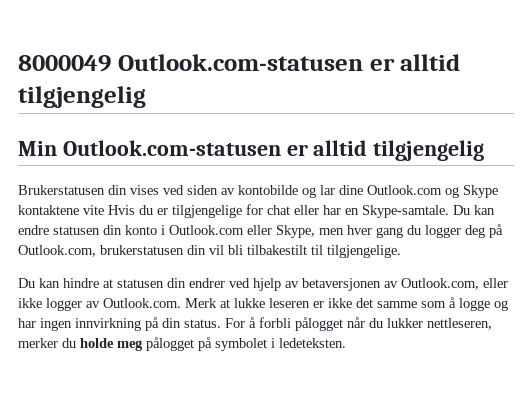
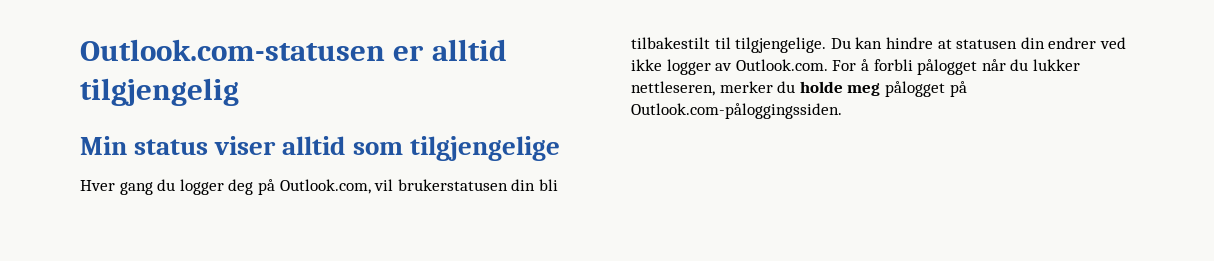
[18,55,111,72] 8000049 -> (80, 50) none
[62,140,485,161] [18,185,498,198] [18,204,495,218] [18,225,372,238] Outlook.com-statusen er alltid tilgjengelig // Brukerstatusen din vises ved siden av kontobilde og lar dine Outlook.com og Skype kontaktene vite Hvis du er tilgjengelige for chat eller har en Skype-samtale. Du kan endre statusen din konto i Outlook.com eller Skype, men hver -> [134,136,560,161] [80,180,115,191] status viser alltid som tilgjengelige // Hver
(96, 251) none -> [374,179,394,191] vil
[209,245,224,255] vil -> (536, 185) none
(401, 251) // -> (827, 45) none
[253,278,508,291] [18,297,508,311] [18,317,221,331] hjelp av betaversjonen av Outlook.com, eller ikke logger av Outlook.com. Merk at lukke leseren er ikke det samme som å logge og har ingen innvirkning på din status. -> [631,59,828,75] ikke logger av Outlook.com.
[215,338,346,351] symbolet i ledeteksten. -> [631,103,842,119] Outlook.com-påloggingssiden.

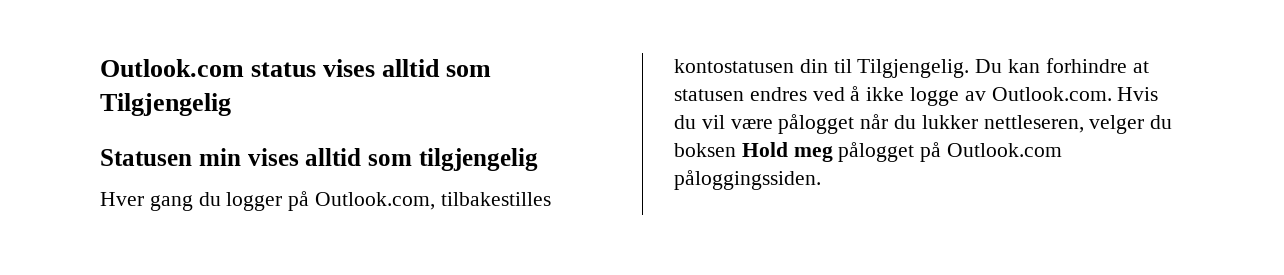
[80,39,507,61] [80,78,239,106] [80,136,560,161] Outlook.com-statusen er alltid tilgjengelig // Min status viser alltid som tilgjengelige -> [100,59,492,77] [100,93,231,116] [100,148,538,171] Outlook.com status vises alltid som Tilgjengelig // Statusen min vises alltid som tilgjengelig
[228,179,254,195] deg -> (283, 201) none
[374,179,558,191] [631,37,827,53] vil brukerstatusen din bli tilbakestilt til tilgjengelige. -> [440,192,551,206] [674,59,970,78] tilbakestilles kontostatusen din til Tilgjengelig.
[885,37,933,49] hindre -> [1045,58,1127,73] forhindre
[1020,37,1126,49] [631,59,913,75] din endrer ved ikke logger av Outlook.com. For å forbli -> [749,86,1159,106] [674,115,773,129] endres ved å ikke logge av Outlook.com. Hvis du vil være
[719,81,843,93] merker du holde -> [1089,115,1173,134] [674,142,788,157] velger du boksen Hold
[631,103,842,119] Outlook.com-påloggingssiden. -> [947,143,1063,157] [674,170,821,190] Outlook.com påloggingssiden.

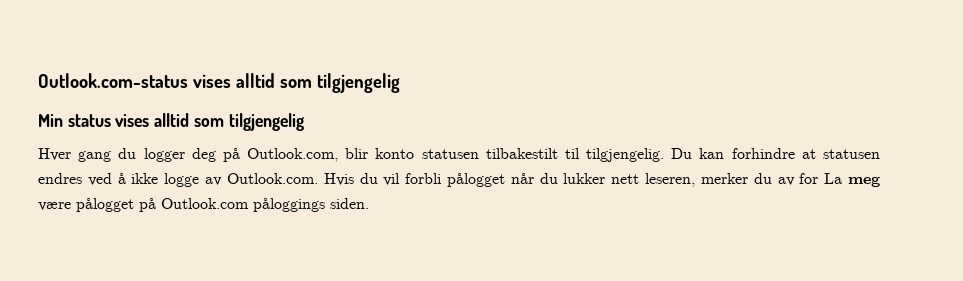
[100,59,492,77] [100,93,231,116] [100,148,241,166] Outlook.com status vises alltid som Tilgjengelig // Statusen min -> [38,73,400,93] [38,114,111,127] Outlook.com-status vises alltid som tilgjengelig // Min status
(283, 201) none -> [191,148,216,162] deg
[440,192,551,206] [674,59,970,78] tilbakestilles kontostatusen din til Tilgjengelig. -> [345,148,665,162] blir konto statusen tilbakestilt til tilgjengelig.
[730,119,773,129] være -> [405,173,442,184] forbli
[983,115,1173,134] [674,142,833,162] nettleseren, velger du boksen Hold meg -> [611,173,881,187] [38,202,71,211] nett leseren, merker du av for La meg være
[674,170,821,190] påloggingssiden. -> [253,198,369,212] påloggings siden.

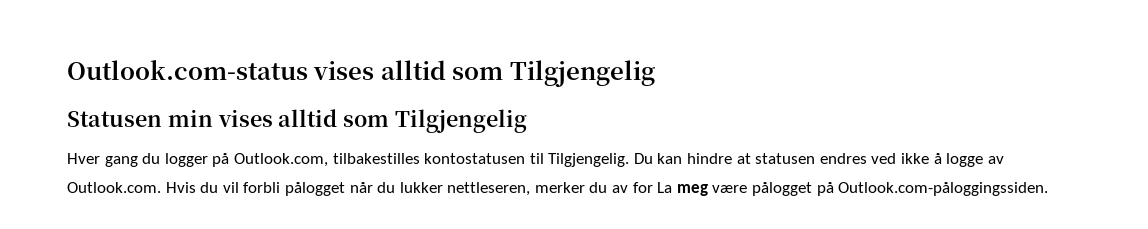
[316,73,400,93] [38,113,304,131] tilgjengelig // Min status vises alltid som tilgjengelig -> [509,60,655,87] [67,109,528,133] Tilgjengelig // Statusen min vises alltid som Tilgjengelig
[191,148,216,162] deg -> (208, 160) none
[345,148,665,162] blir konto statusen tilbakestilt til tilgjengelig. -> [332,153,630,167] tilbakestilles kontostatusen til Tilgjengelig.
[731,148,795,159] forhindre -> [687,153,733,164] hindre
[117,173,159,184] å ikke -> [901,153,942,164] ikke å
[611,173,696,187] nett leseren, -> [447,182,531,196] nettleseren,
[161,198,369,212] Outlook.com påloggings siden. -> [838,182,1049,196] Outlook.com-påloggingssiden.

